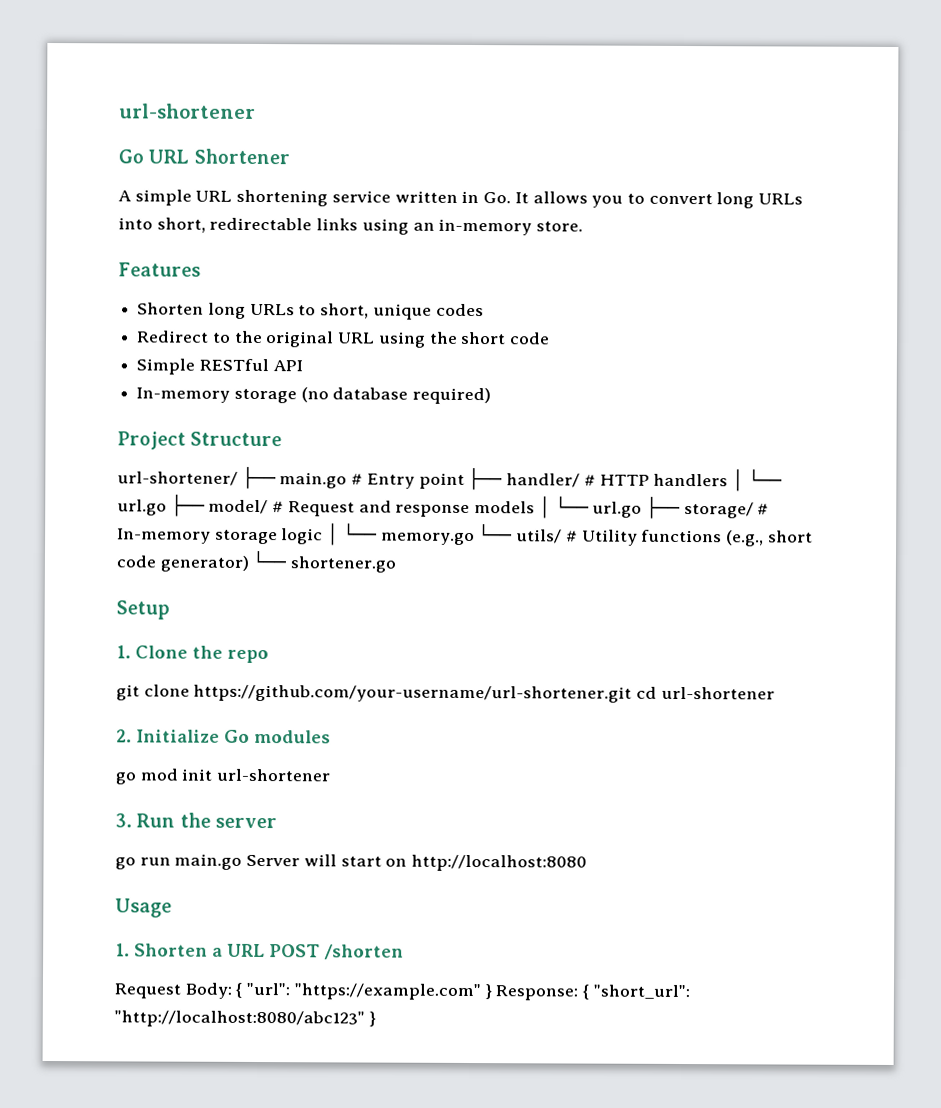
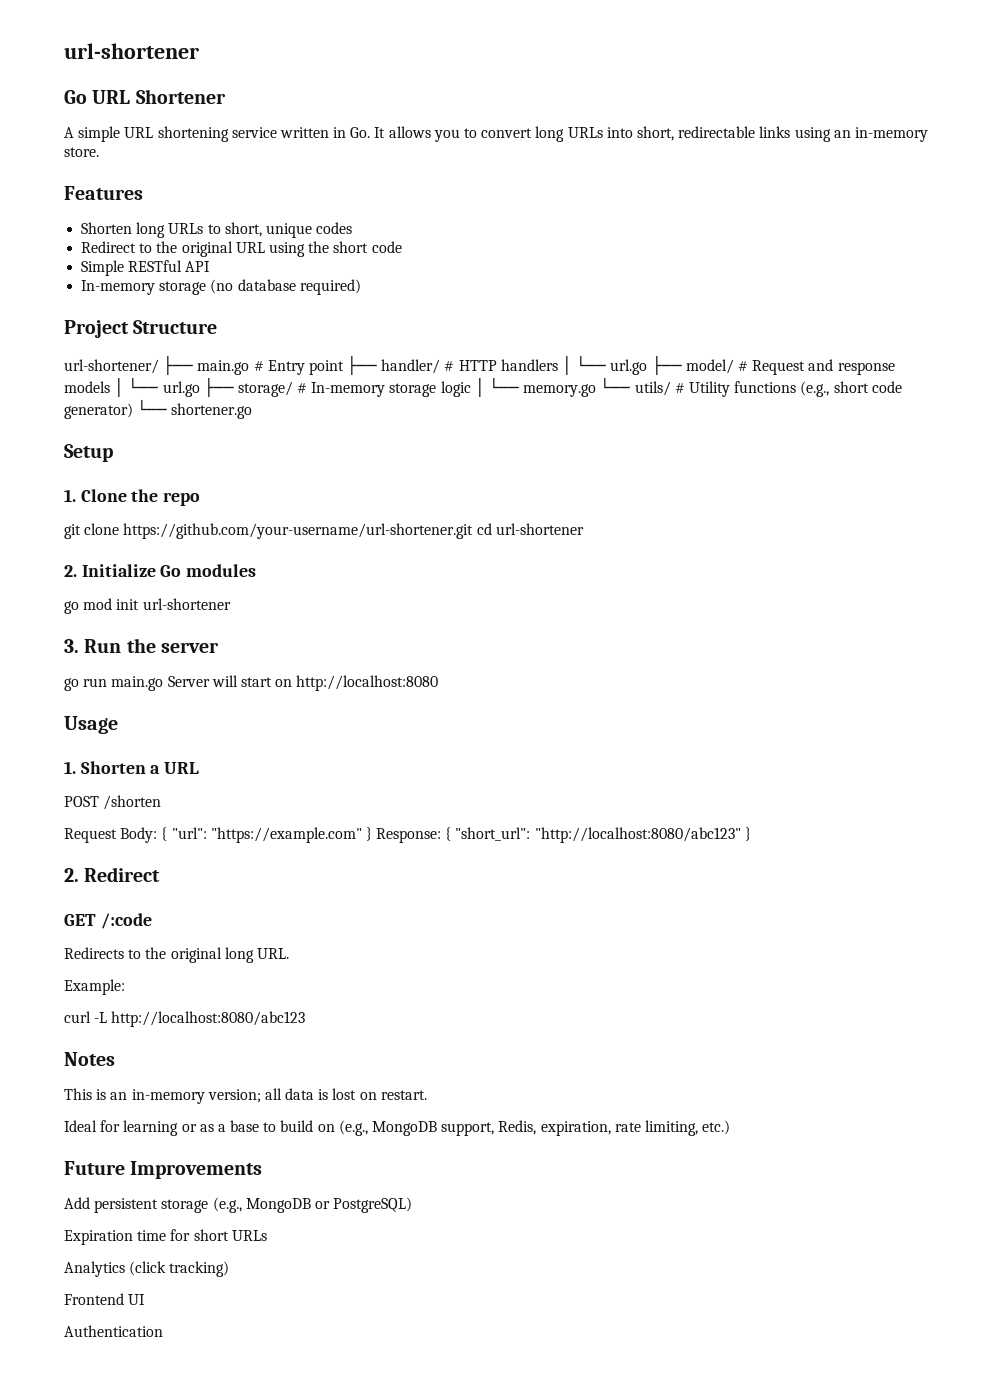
(265, 950) none -> (200, 768) //
(376, 1019) none -> [64,867,161,882] [64,913,152,929] [64,947,289,963] [64,979,125,995] [64,1011,306,1027] [64,1052,115,1066] [64,1088,427,1104] [64,1120,731,1136] [64,1161,263,1179] [64,1197,413,1213] [64,1229,267,1245] [64,1261,230,1277] [64,1293,146,1305] [64,1325,163,1337] // 2. Redirect // GET /:code // Redirects to the original long URL. // Example: // curl -L http://localhost:8080/abc123 // Notes // This is an in-memory version; all data is lost on restart. // Ideal for learning or as a base to build on (e.g., MongoDB support, Redis, expiration, rate limiting, etc.) // Future Improvements // Add persistent storage (e.g., MongoDB or PostgreSQL) // Expiration time for short URLs // Analytics (click tracking) // Frontend UI // Authentication

